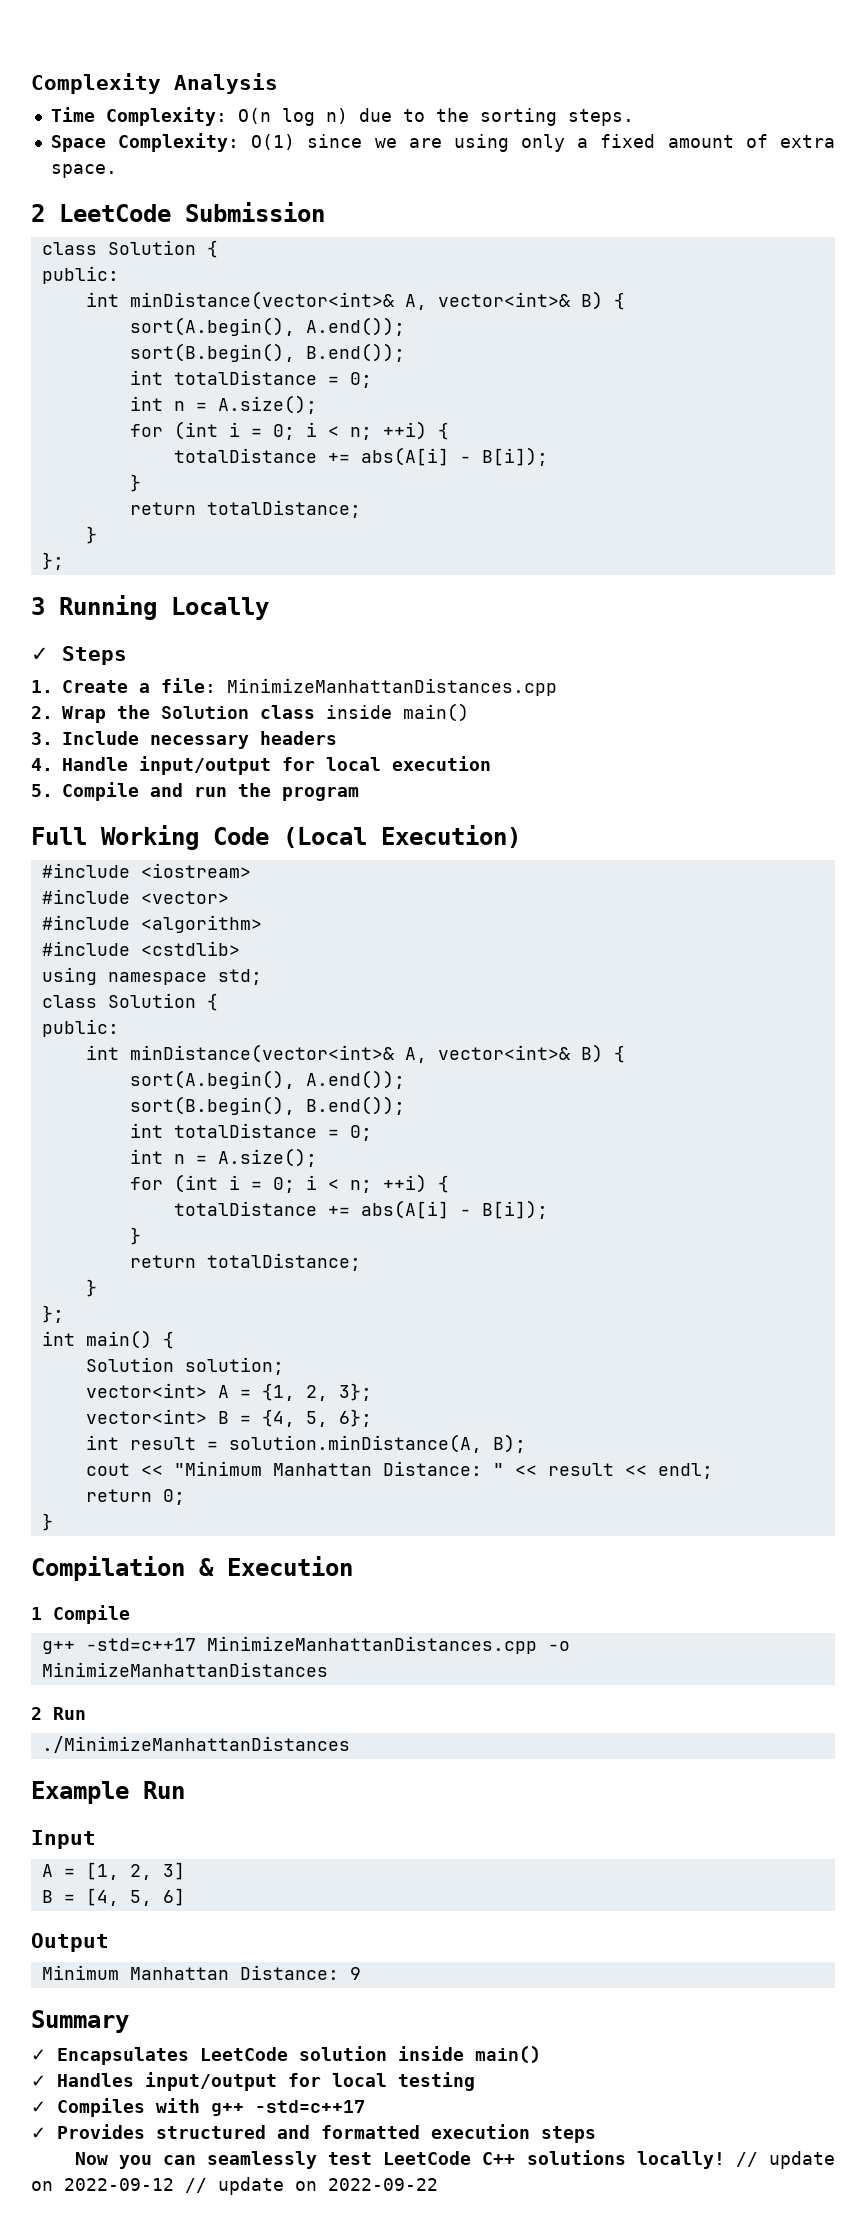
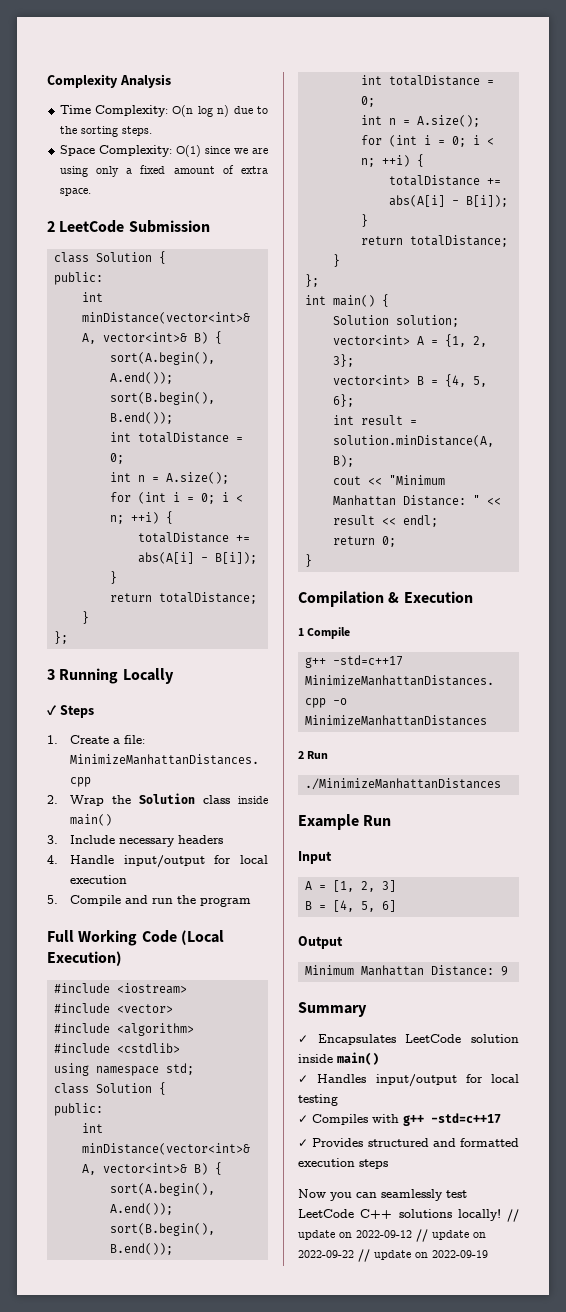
(438, 2184) none -> [358,1249,488,1262] // update on 2022-09-19

